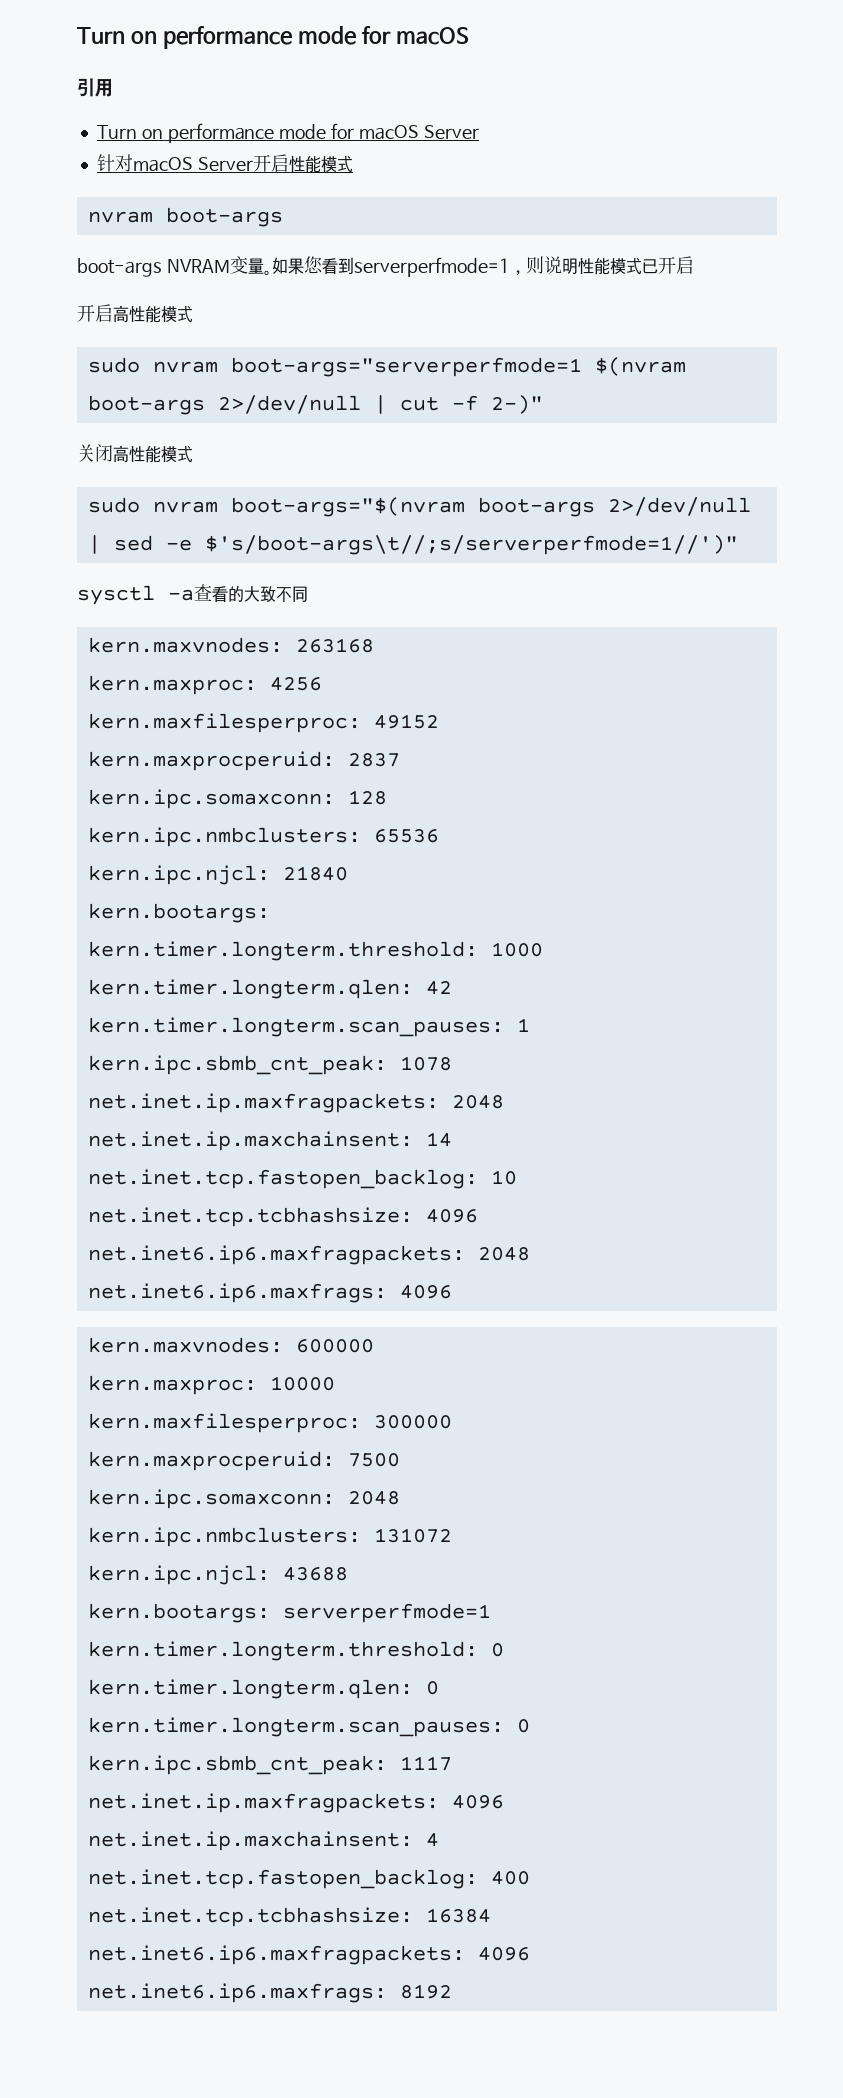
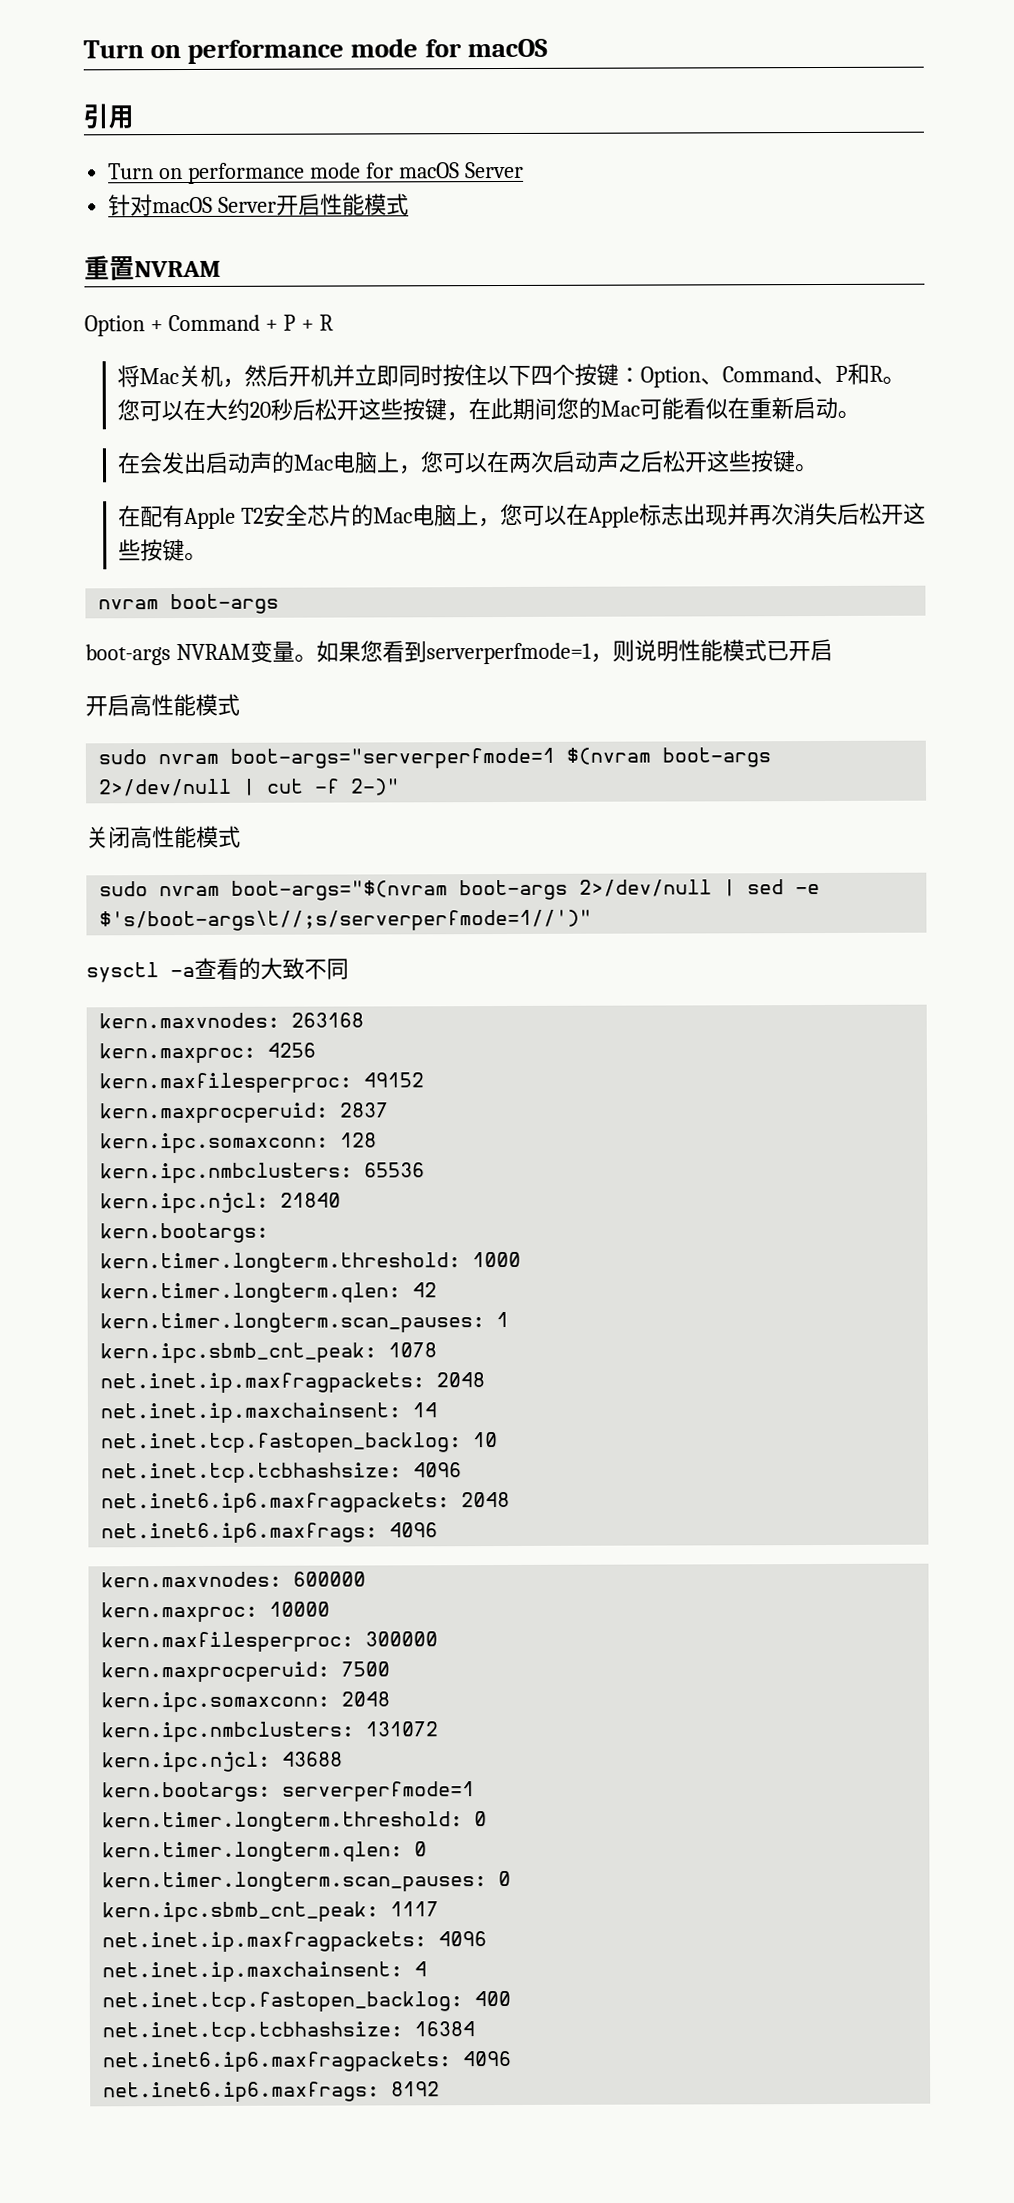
(353, 164) none -> [84,255,221,281] [84,314,334,337] [117,362,906,388] [117,396,861,422] [117,450,819,475] [118,502,926,530] [118,539,208,562] // 重置NVRAM // Option + Command + P + R // 将Mac关机，然后开机并立即同时按住以下四个按键：Option、Command、P和R。您可以在大约20秒后松开这些按键，在此期间您的Mac可能看似在重新启动。 // 在会发出启动声的Mac电脑上，您可以在两次启动声之后松开这些按键。 // 在配有Apple T2安全芯片的Mac电脑上，您可以在Apple标志出现并再次消失后松开这些按键。

